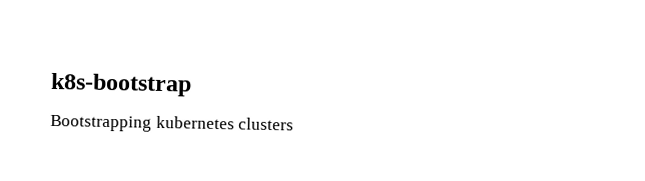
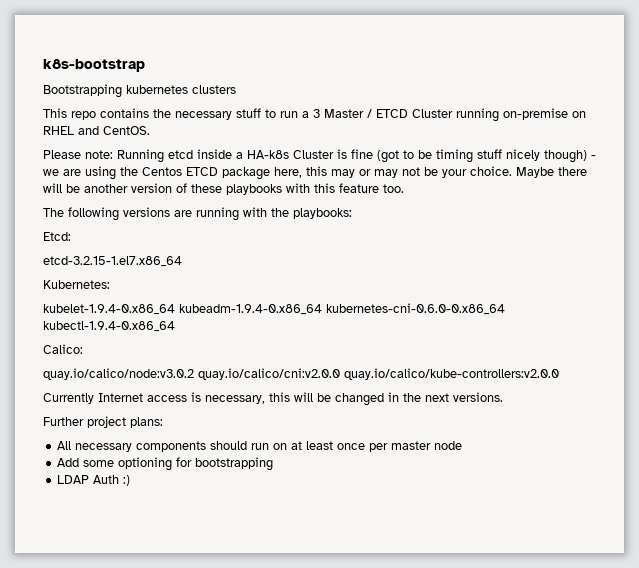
(295, 124) none -> [43,108,586,122] [43,126,150,135] [43,149,596,163] [43,166,587,180] [43,183,404,195] [43,207,352,221] [43,232,71,241] [43,256,182,267] [43,280,110,289] [43,303,505,315] [43,321,175,332] [43,344,83,354] [43,368,559,380] [43,392,503,406] [43,416,163,428] [57,441,463,452] [57,457,274,471] [57,475,131,486] // This repo contains the necessary stuff to run a 3 Master / ETCD Cluster running on-premise on RHEL and CentOS. // Please note: Running etcd inside a HA-k8s Cluster is fine (got to be timing stuff nicely though) - we are using the Centos ETCD package here, this may or may not be your choice. Maybe there will be another version of these playbooks with this feature too. // The following versions are running with the playbooks: // Etcd: // etcd-3.2.15-1.el7.x86_64 // Kubernetes: // kubelet-1.9.4-0.x86_64 kubeadm-1.9.4-0.x86_64 kubernetes-cni-0.6.0-0.x86_64 kubectl-1.9.4-0.x86_64 // Calico: // quay.io/calico/node:v3.0.2 quay.io/calico/cni:v2.0.0 quay.io/calico/kube-controllers:v2.0.0 // Currently Internet access is necessary, this will be changed in the next versions. // Further project plans: // All necessary components should run on at least once per master node // Add some optioning for bootstrapping // LDAP Auth :)

